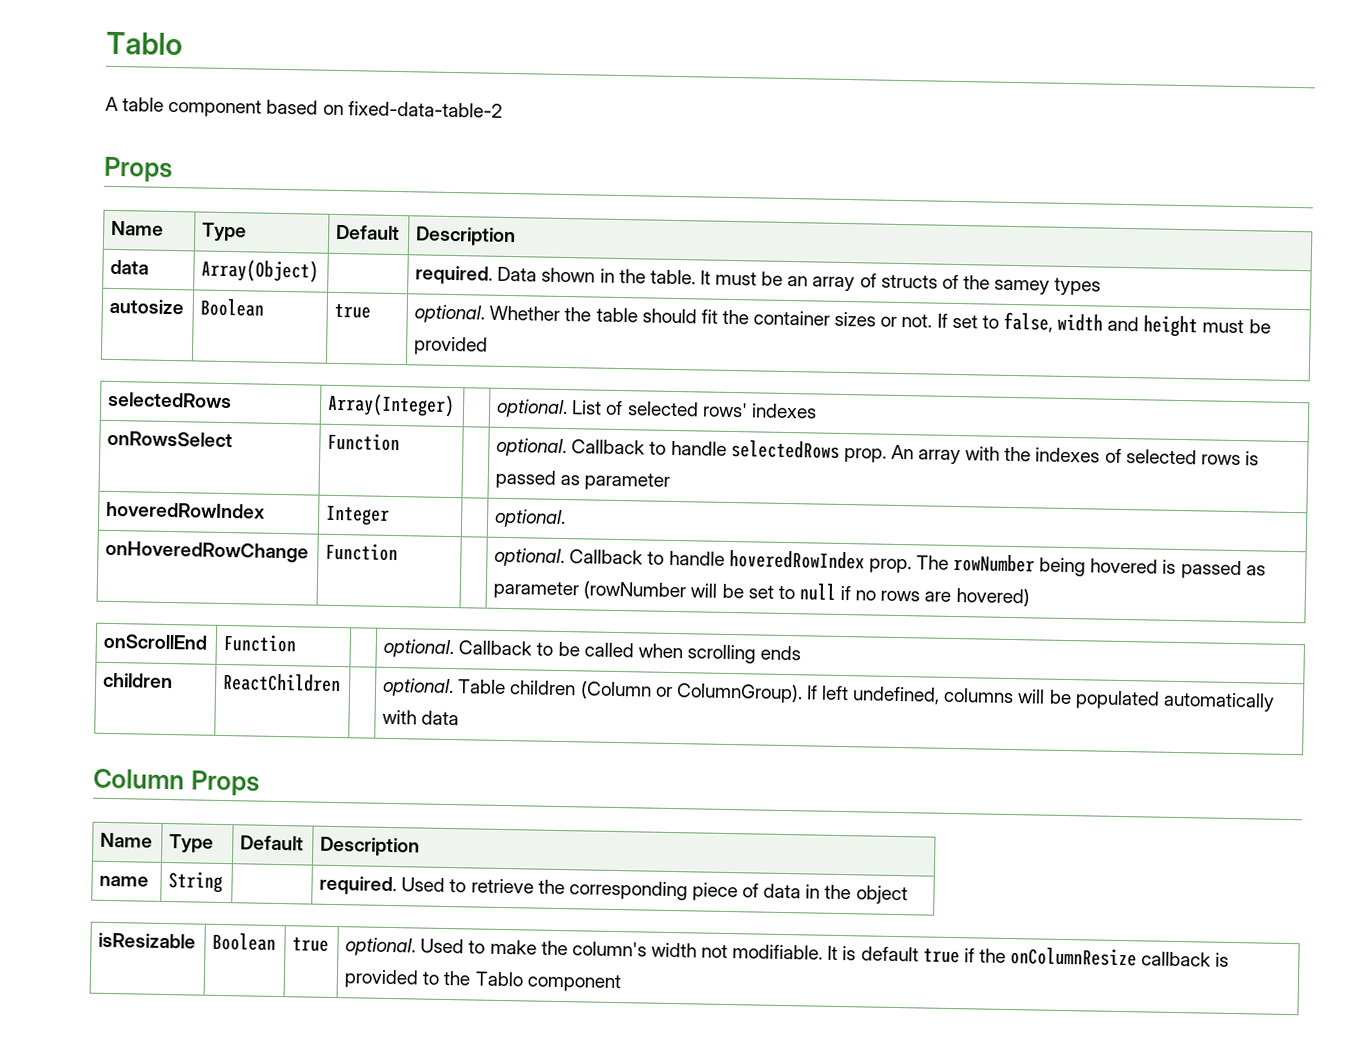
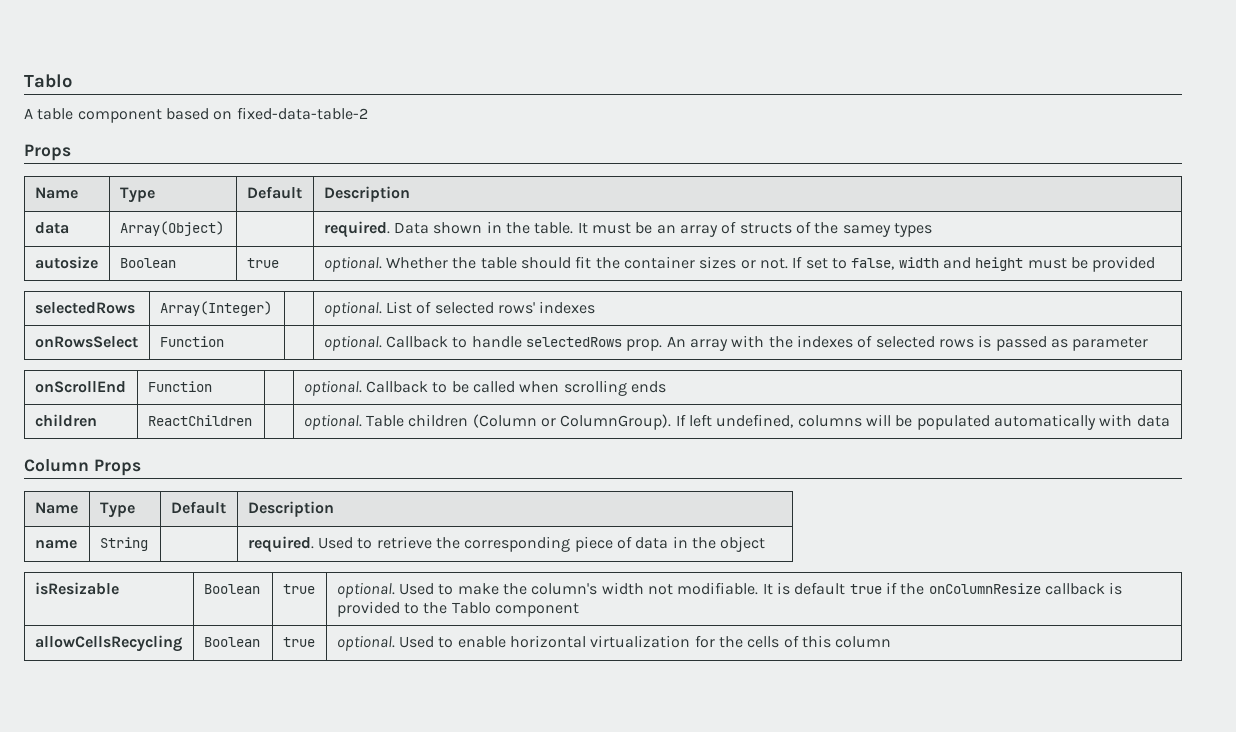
[106,501,266,519] [325,505,391,526] [494,508,567,529] [105,540,310,563] [325,542,399,562] [494,547,1266,580] [493,580,1030,607] // hoveredRowIndex | Integer | | optional. // onHoveredRowChange | Function | | optional. Callback to handle hoveredRowIndex prop. The rowNumber being hovered is passed as parameter (rowNumber will be set to null if no rows are hovered) -> (1149, 344) none
(621, 983) none -> [34,635,182,652] [203,637,260,647] [282,637,315,647] [336,635,892,651] // allowCellsRecycling | Boolean | true | optional. Used to enable horizontal virtualization for the cells of this column

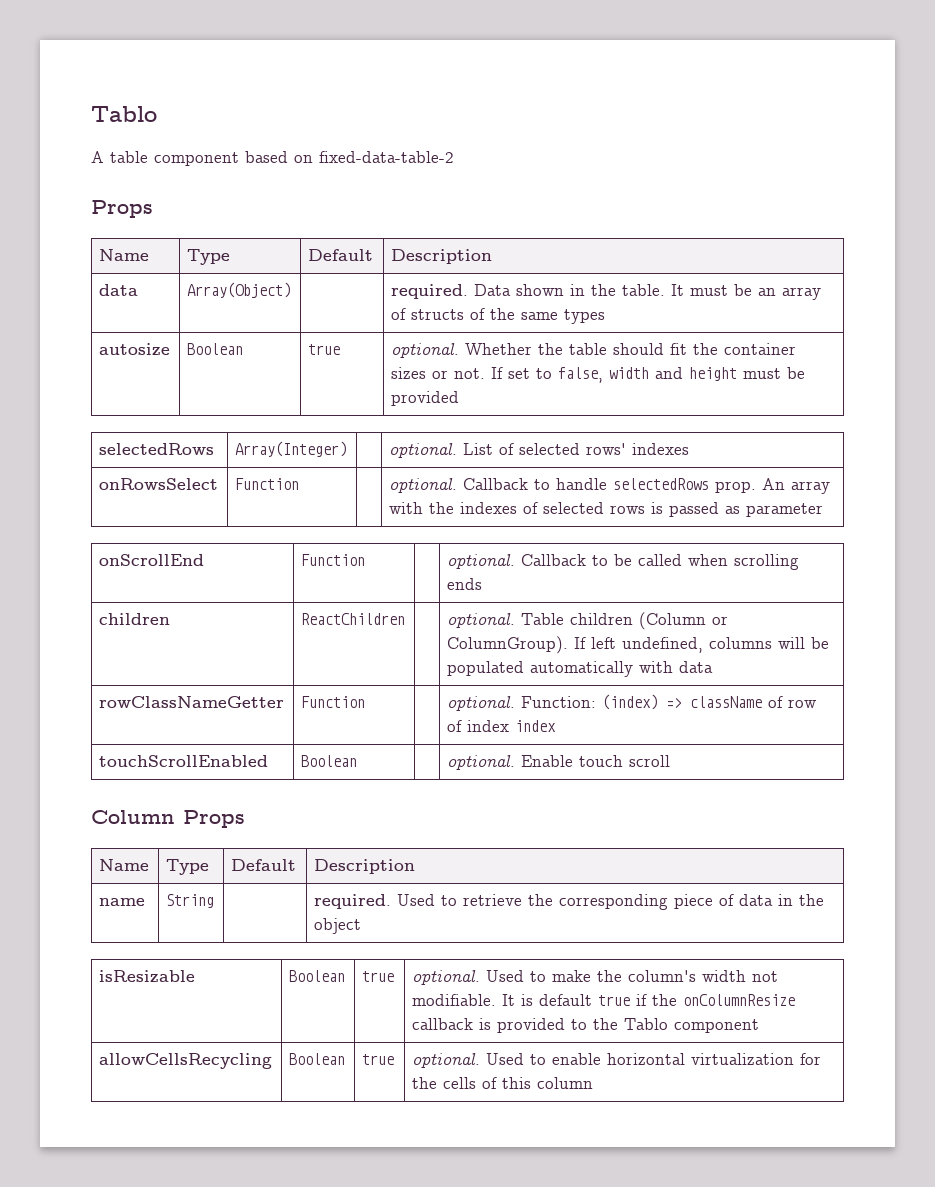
[842,225,891,237] samey -> [521,312,559,320] same
(1170, 421) none -> [99,696,285,708] [301,696,366,708] [447,694,818,711] [447,720,557,732] [99,755,269,767] [301,755,358,767] [447,755,671,770] // rowClassNameGetter | Function | | optional. Function: (index) => className of row of index index // touchScrollEnabled | Boolean | | optional. Enable touch scroll

